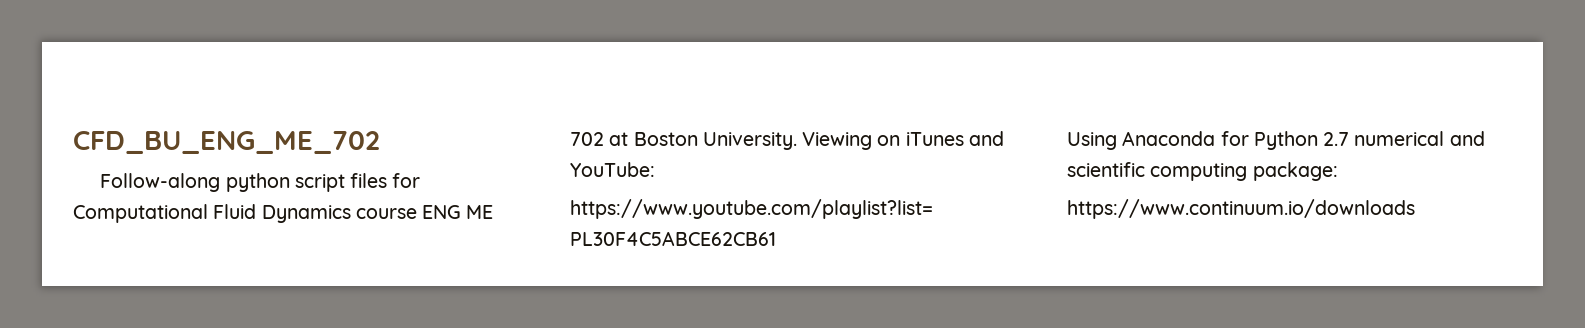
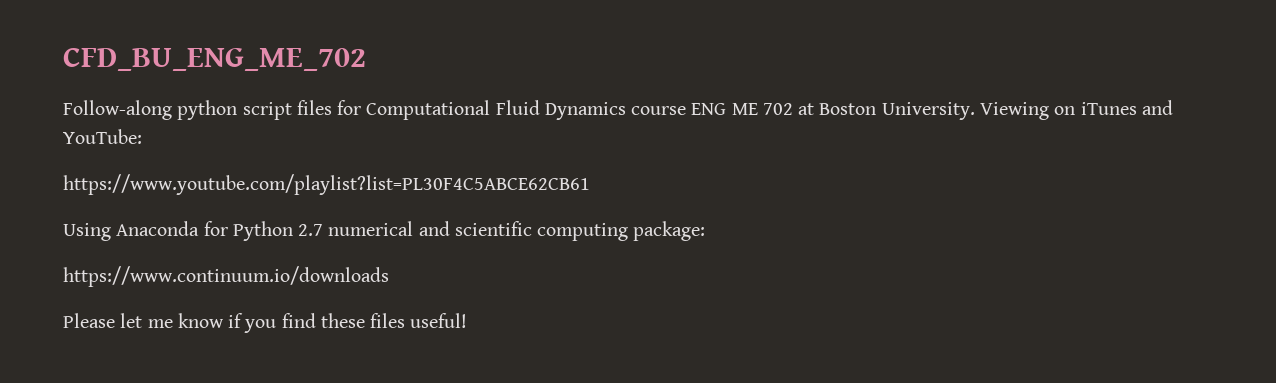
(1415, 209) none -> [63,313,468,333] // Please let me know if you find these files useful!

